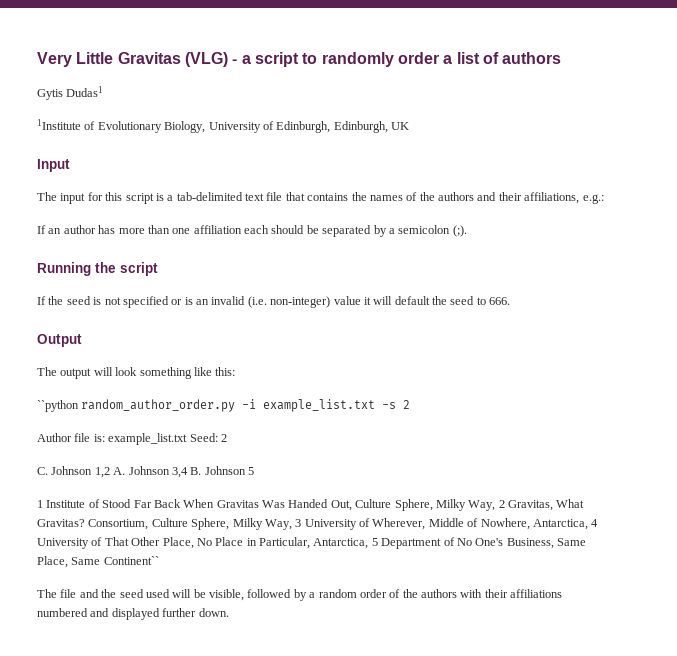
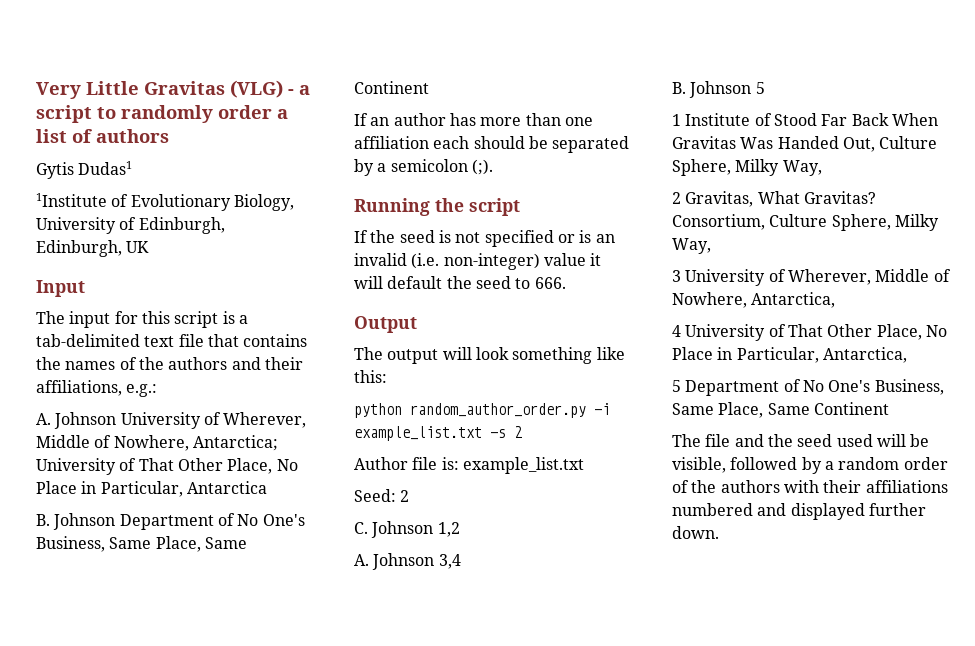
(604, 199) none -> [36,412,307,429] [36,435,278,451] [36,458,298,475] [36,481,267,497] [36,513,305,530] [36,536,247,552] [354,81,429,94] // A. Johnson University of Wherever, Middle of Nowhere, Antarctica; University of That Other Place, No Place in Particular, Antarctica // B. Johnson Department of No One's Business, Same Place, Same Continent
[37,400,79,412] ``python -> [354,403,402,418] python
(188, 439) none -> (584, 465) //
(110, 472) none -> (460, 529) //
(188, 472) none -> (461, 561) //
(496, 505) none -> (822, 168) //
(292, 524) none -> (711, 246) //
(588, 524) none -> (836, 300) //
(369, 543) none -> (907, 355) //
[103,556,159,565] Continent`` -> [813,402,889,415] Continent

